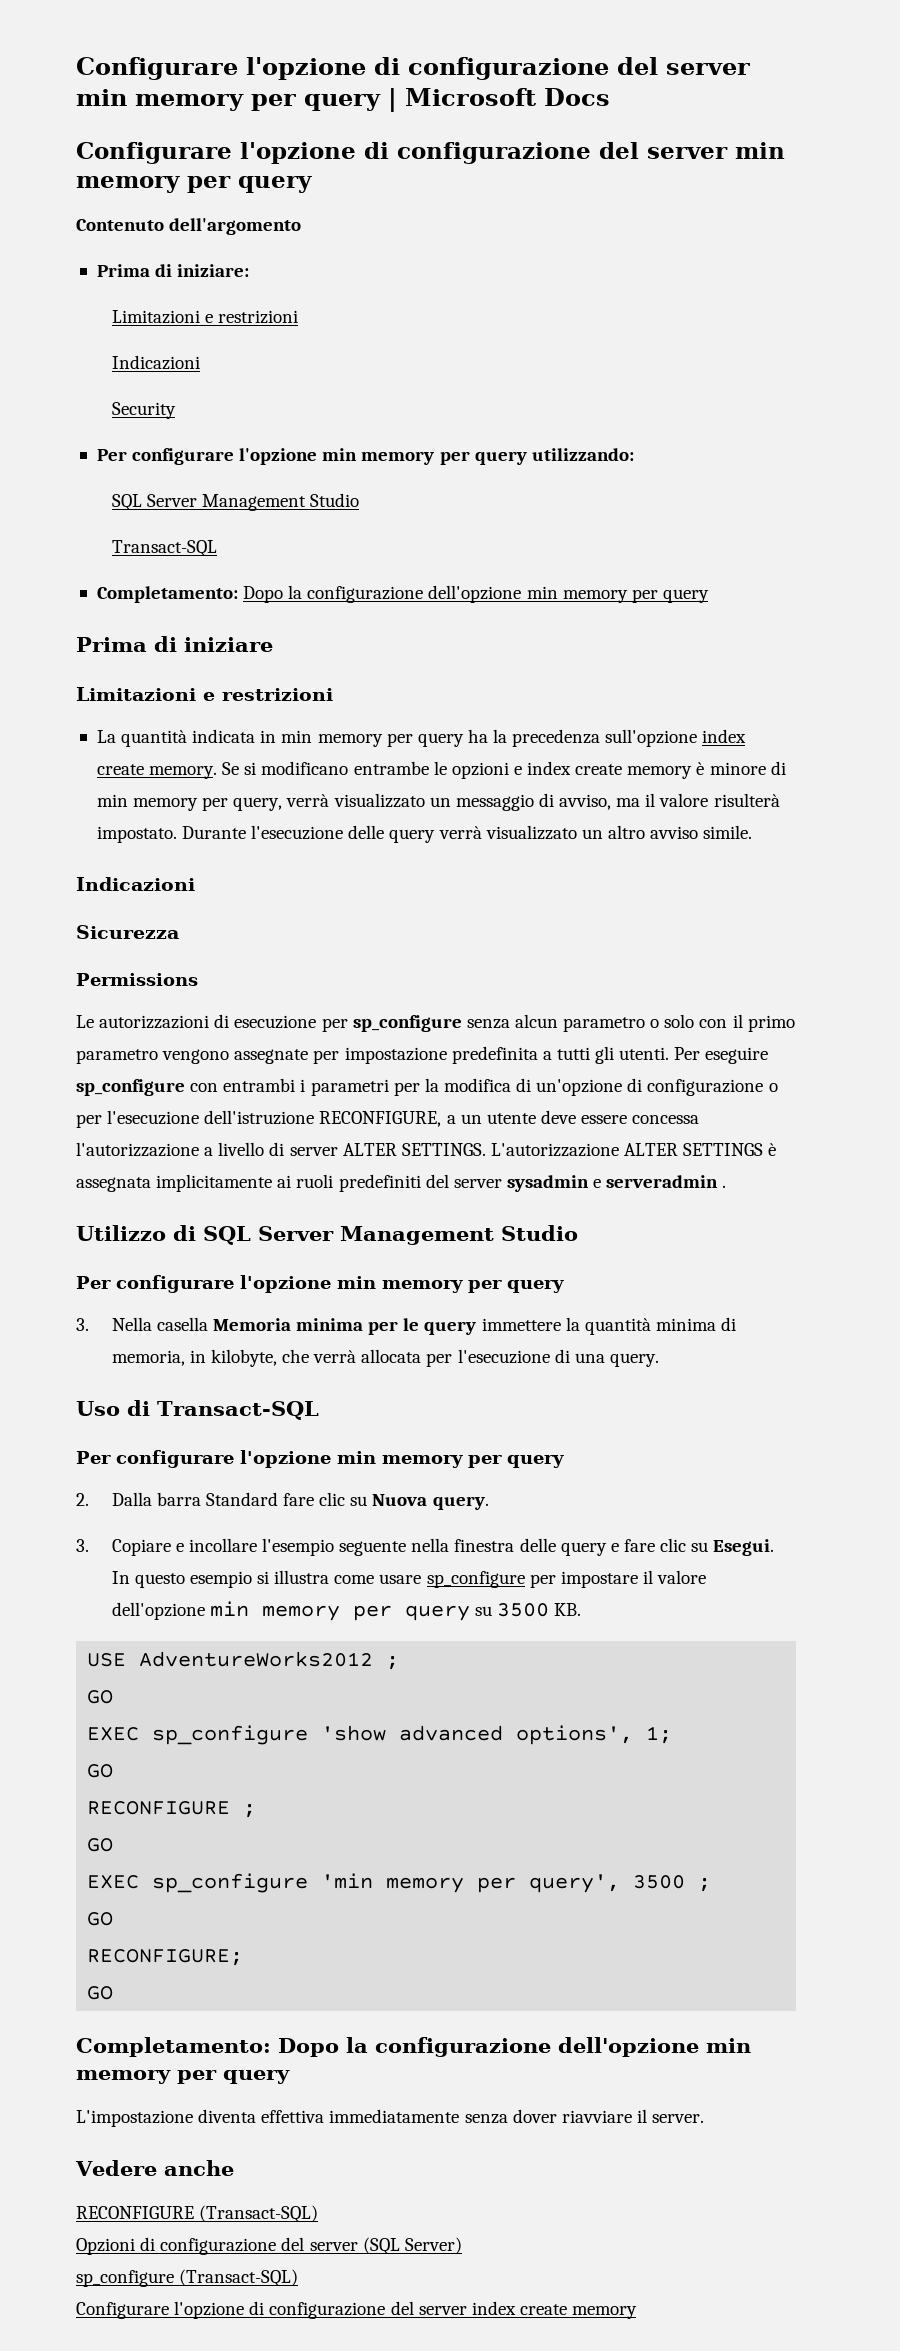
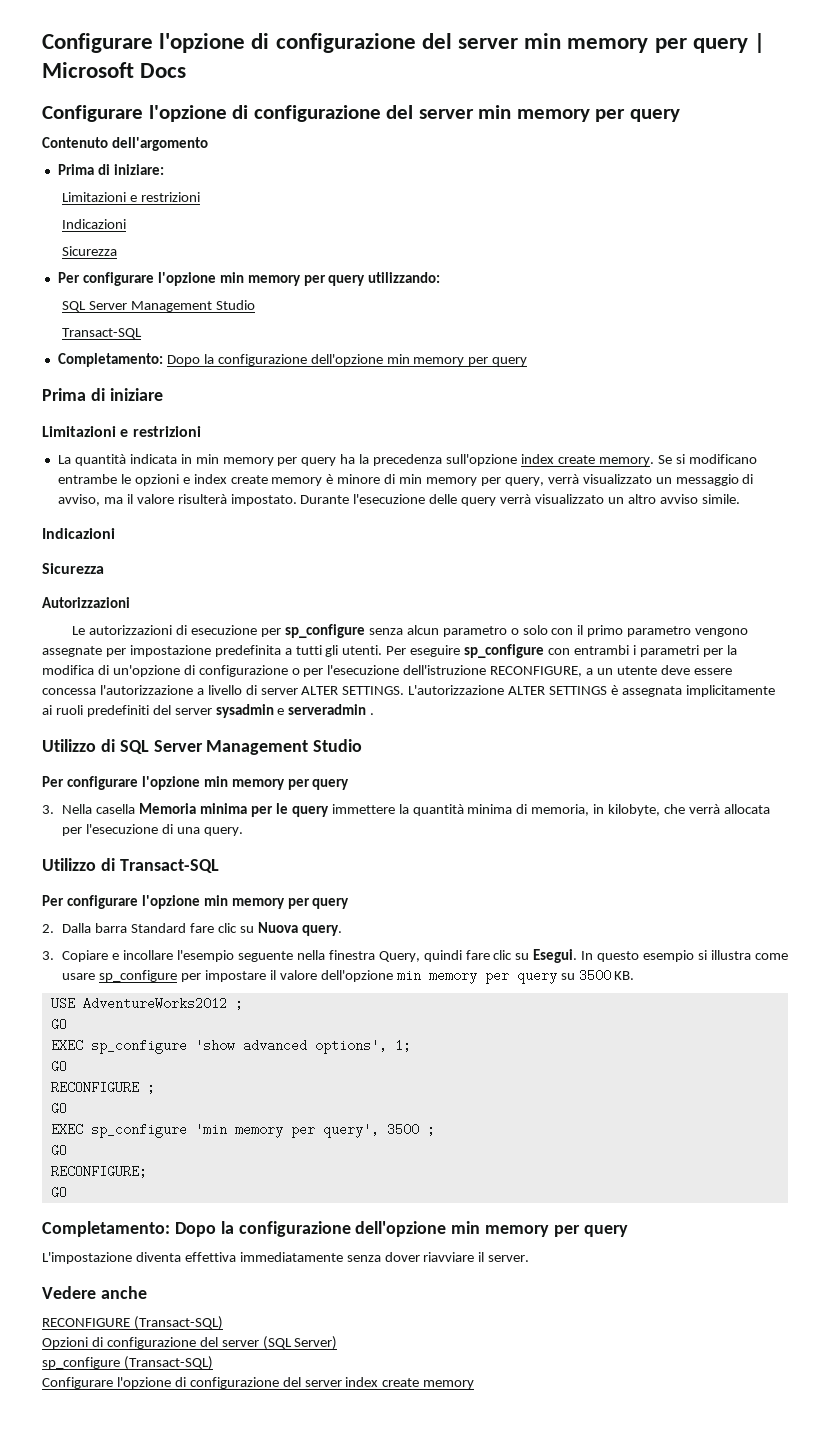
[111,402,176,419] Security -> [62,246,118,256] Sicurezza
[76,973,198,986] Permissions -> [42,597,130,608] Autorizzazioni
[76,1401,120,1416] Uso -> [42,858,96,871] Utilizzo
[519,1538,619,1556] delle query e -> [378,950,462,962] Query, quindi

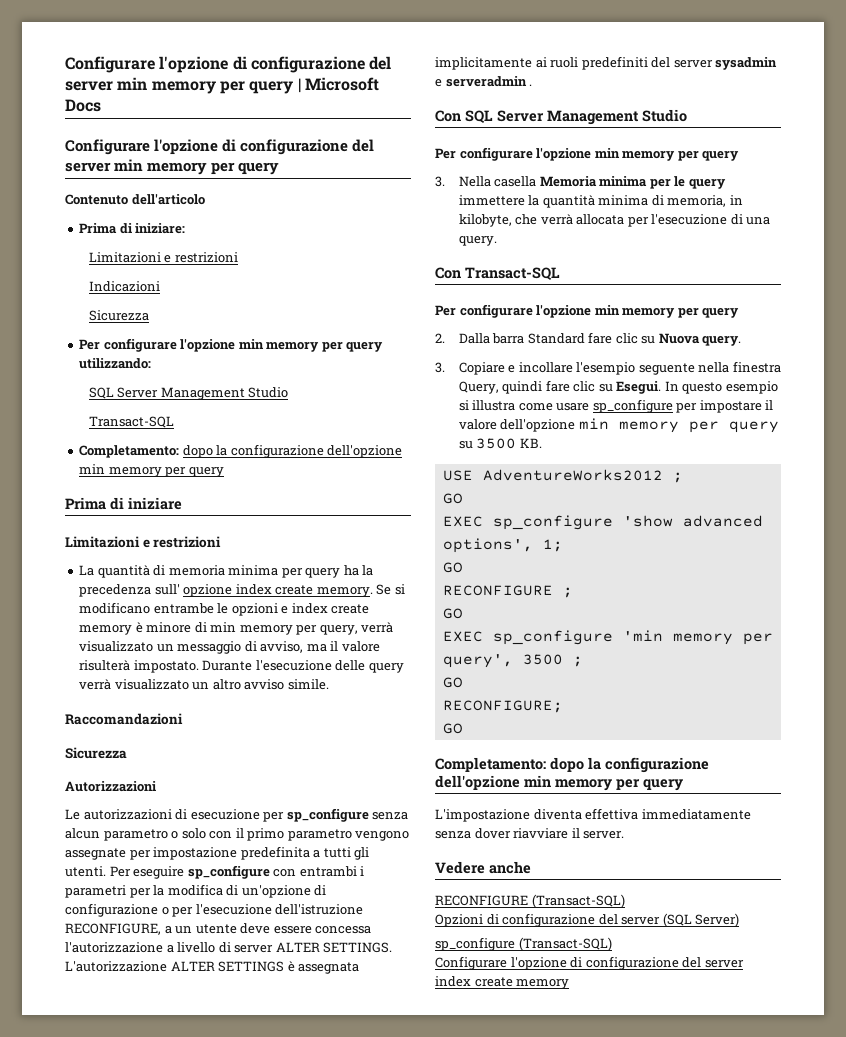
[111,137,208,151] dell'argomento -> [131,194,205,205] dell'articolo
[166,355,200,366] Dopo -> [182,445,213,458] dopo
[129,454,274,466] indicata in min memory -> [153,565,279,576] di memoria minima
[446,454,518,466] sull'opzione -> [154,584,233,597] sull' opzione
[42,528,115,539] Indicazioni -> [65,713,183,725] Raccomandazioni
[42,739,115,752] Utilizzo di -> [435,110,461,122] Con
[42,858,115,871] Utilizzo di -> [435,267,461,279] Con
[174,1222,216,1237] Dopo -> [550,757,584,772] dopo

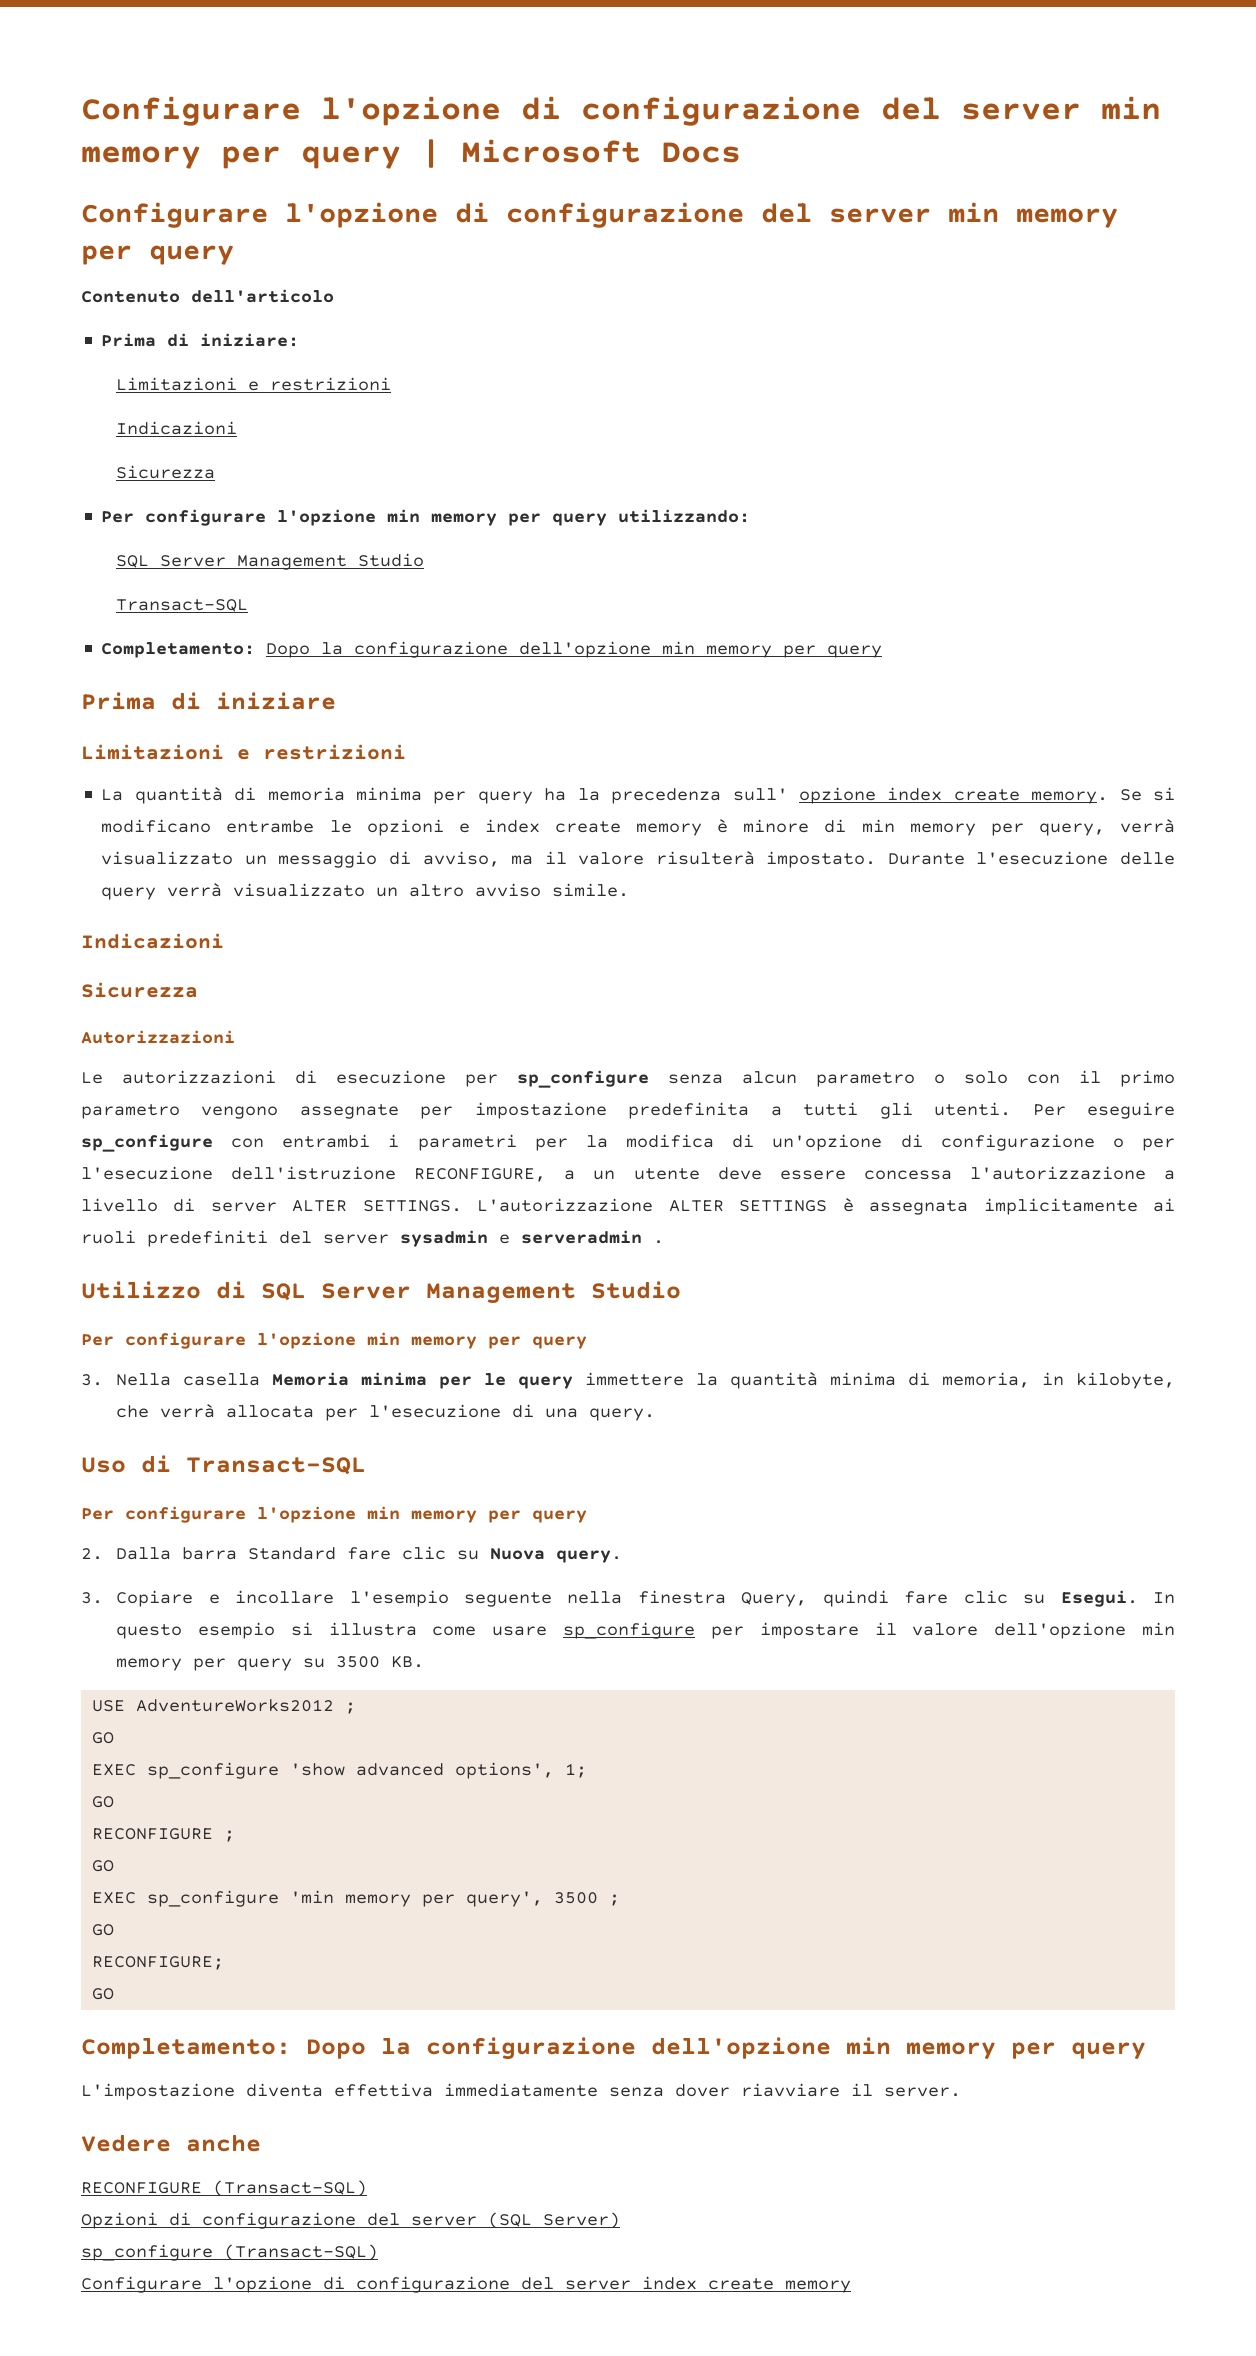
[182,445,213,458] dopo -> [266,643,311,658] Dopo
[65,713,183,725] Raccomandazioni -> [81,933,224,949] Indicazioni
[435,110,461,122] Con -> [81,1281,246,1299] Utilizzo di
[435,267,461,279] Con -> [81,1455,171,1473] Uso di
[550,757,584,772] dopo -> [306,2039,366,2059] Dopo

